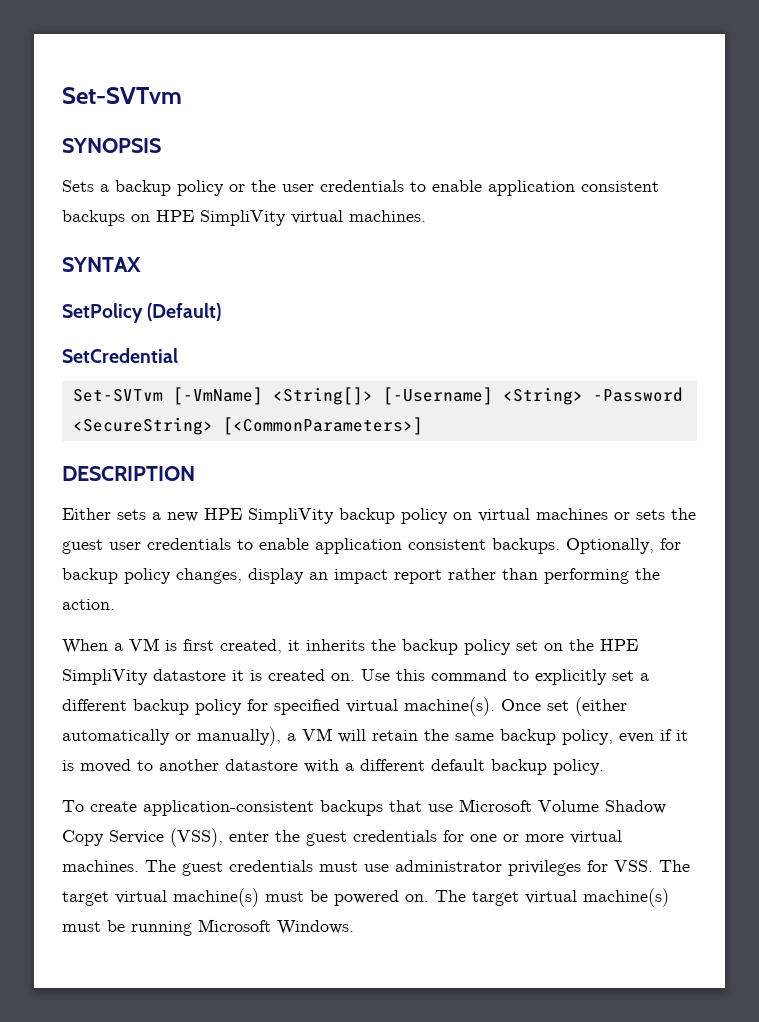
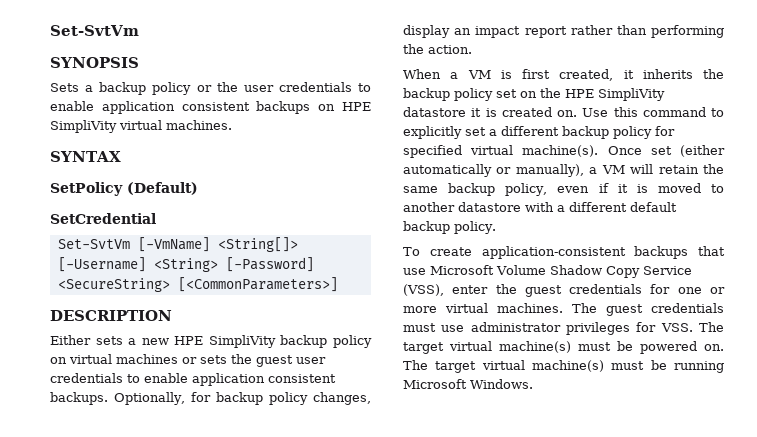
[62,87,182,104] Set-SVTvm -> [50,25,139,36] Set-SvtVm
[72,389,163,402] Set-SVTvm -> [57,239,130,249] Set-SvtVm
[592,387,683,402] -Password -> [225,257,314,272] [-Password]

